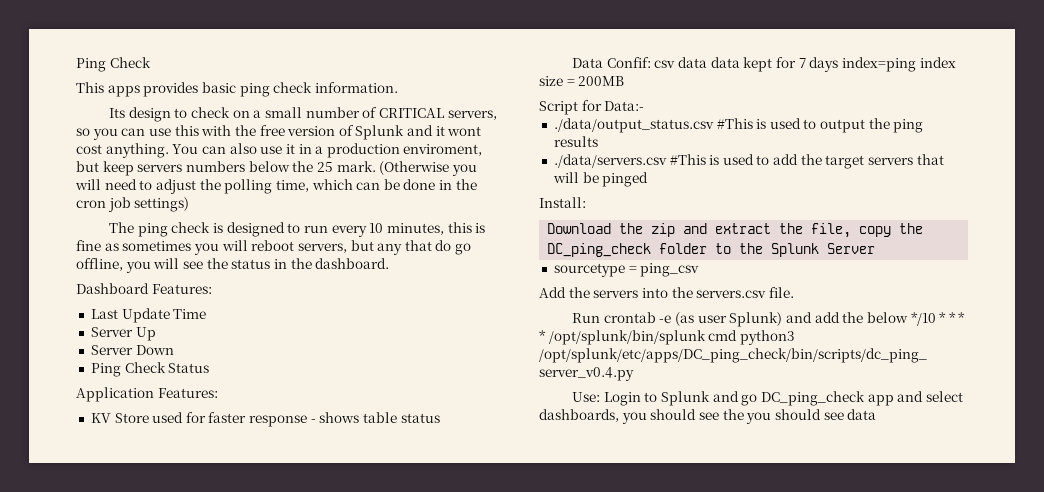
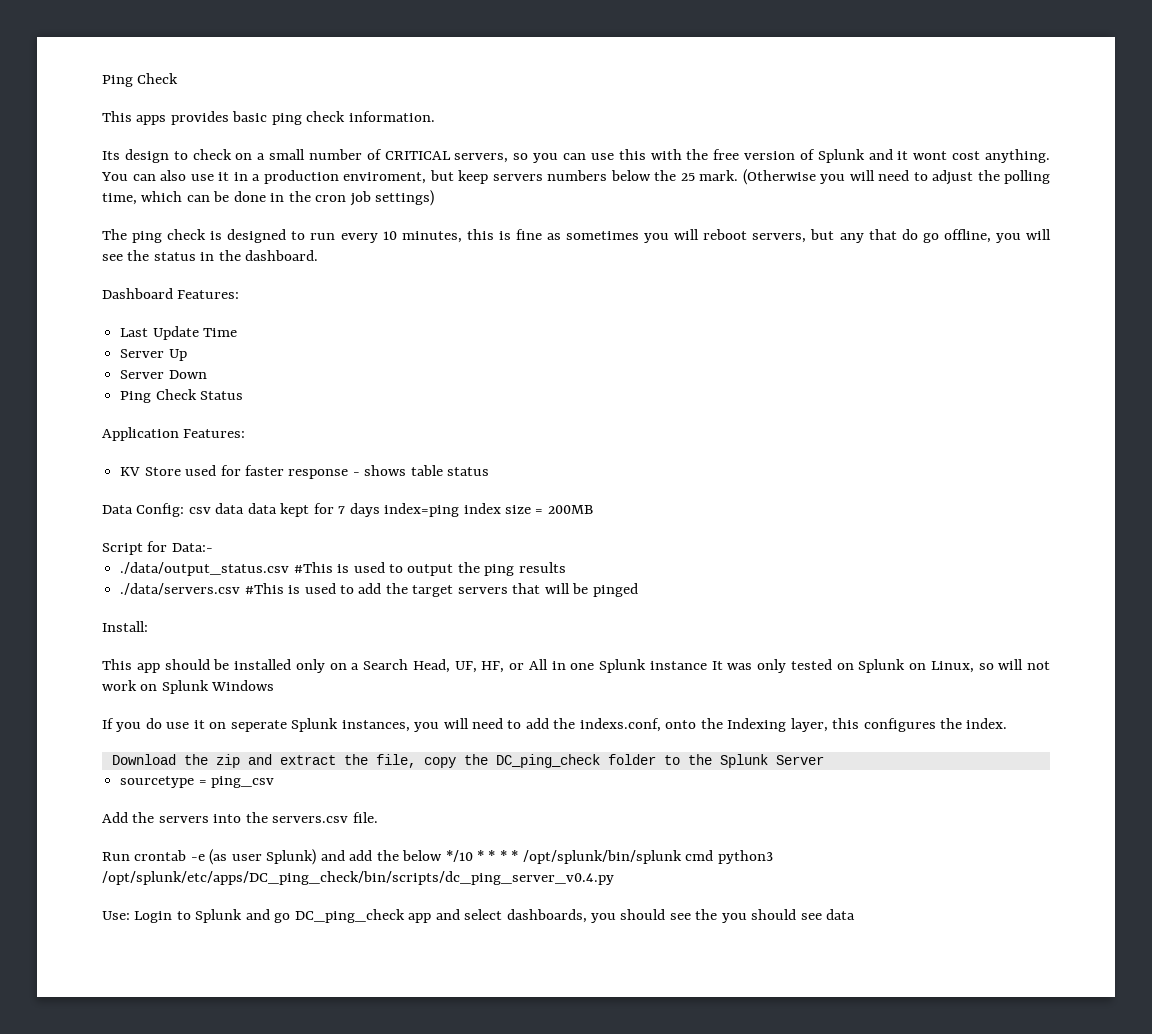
[606,57,651,68] Confif: -> [136,503,185,517] Config:
(586, 202) none -> [102,659,1050,673] [102,680,275,694] [102,718,1008,732] // This app should be installed only on a Search Head, UF, HF, or All in one Splunk instance It was only tested on Splunk on Linux, so will not work on Splunk Windows // If you do use it on seperate Splunk instances, you will need to add the indexs.conf, onto the Indexing layer, this configures the index.

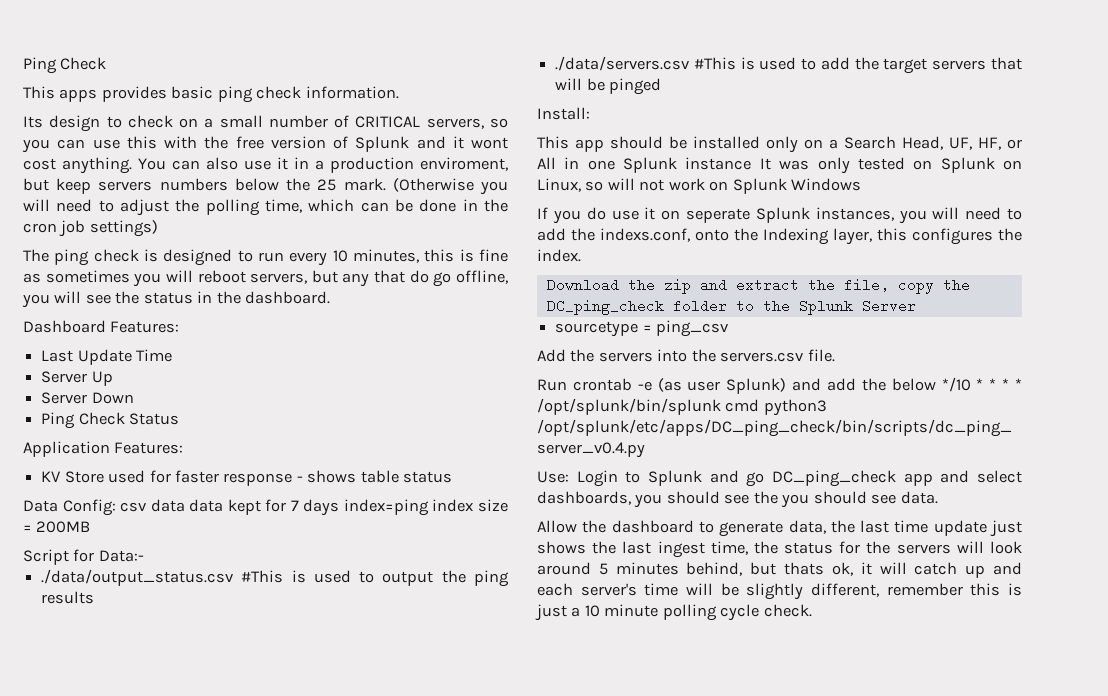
[826,909,856,920] data -> [900,491,938,504] [537,520,1023,537] [537,541,1022,558] [537,562,1022,578] [537,583,1022,600] [535,604,812,621] data. // Allow the dashboard to generate data, the last time update just shows the last ingest time, the status for the servers will look around 5 minutes behind, but thats ok, it will catch up and each server's time will be slightly different, remember this is just a 10 minute polling cycle check.

